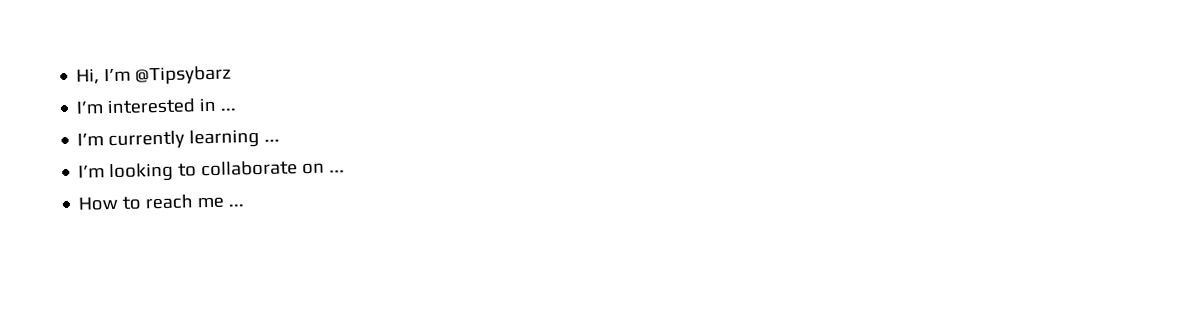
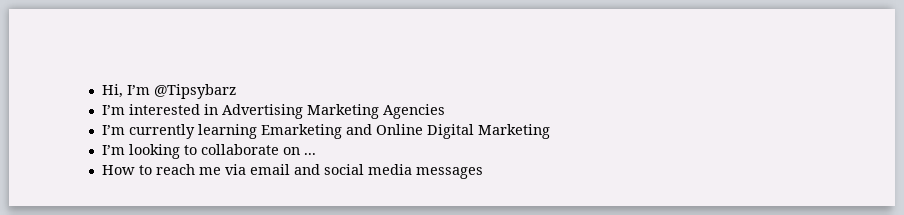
[220,108,237,111] ... -> [221,104,445,119] Advertising Marketing Agencies
[264,139,281,142] ... -> [260,124,550,139] Emarketing and Online Digital Marketing
[228,204,245,207] ... -> [224,164,483,179] via email and social media messages

